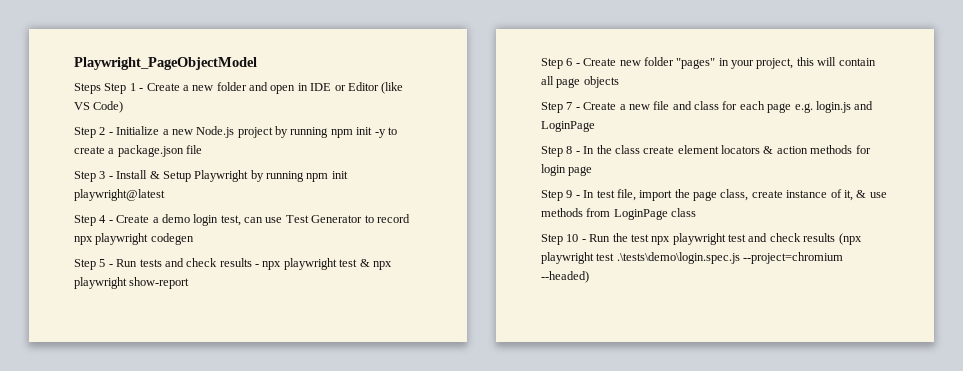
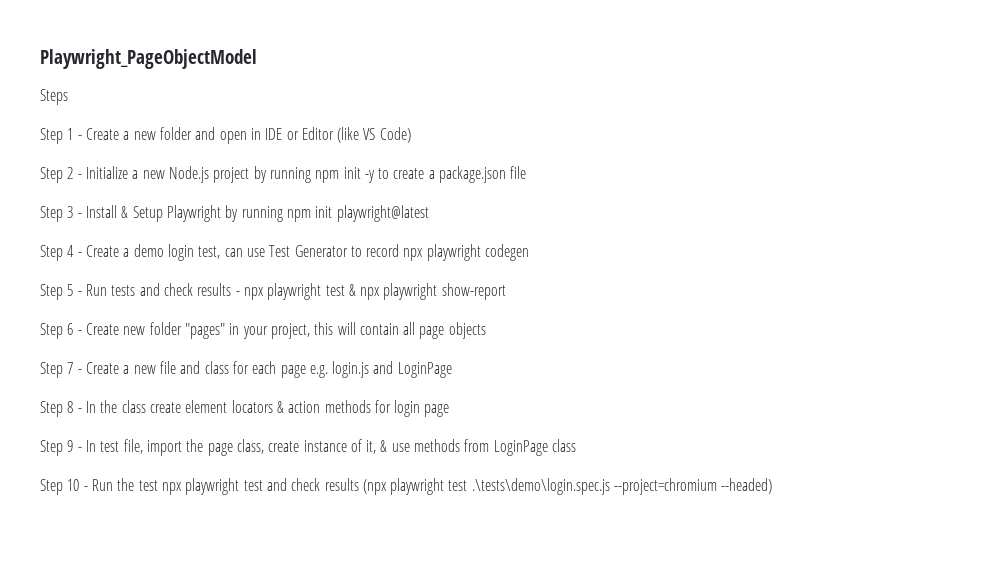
(101, 88) none -> (68, 97) //

